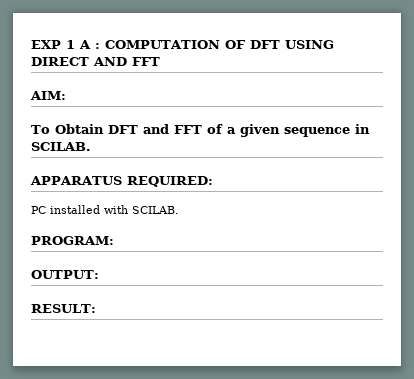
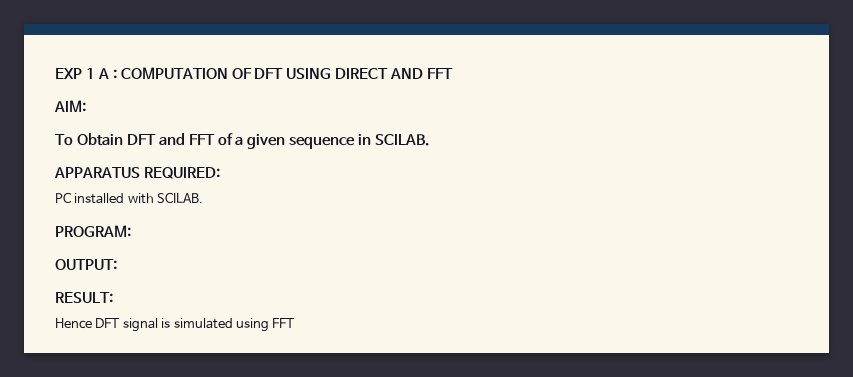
(96, 308) none -> [55,318,295,332] // Hence DFT signal is simulated using FFT

